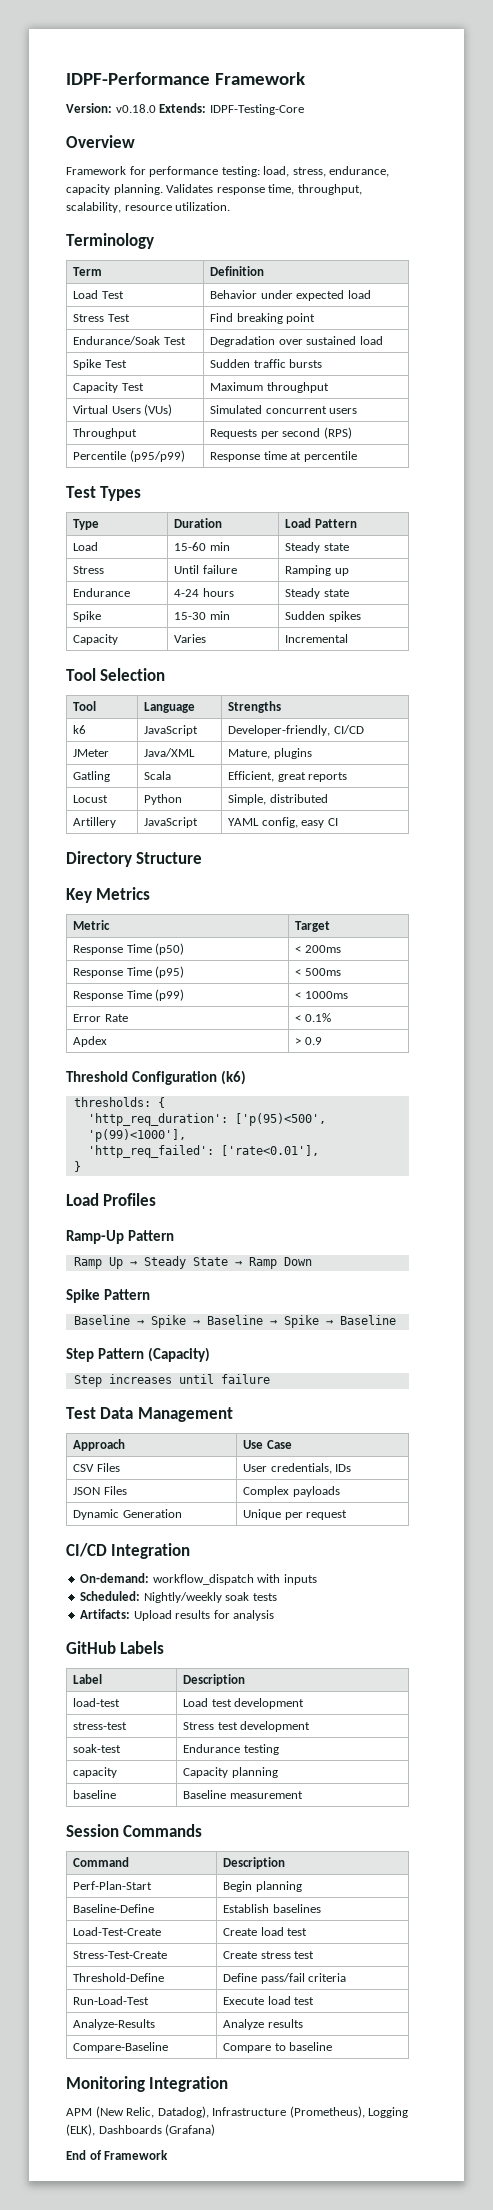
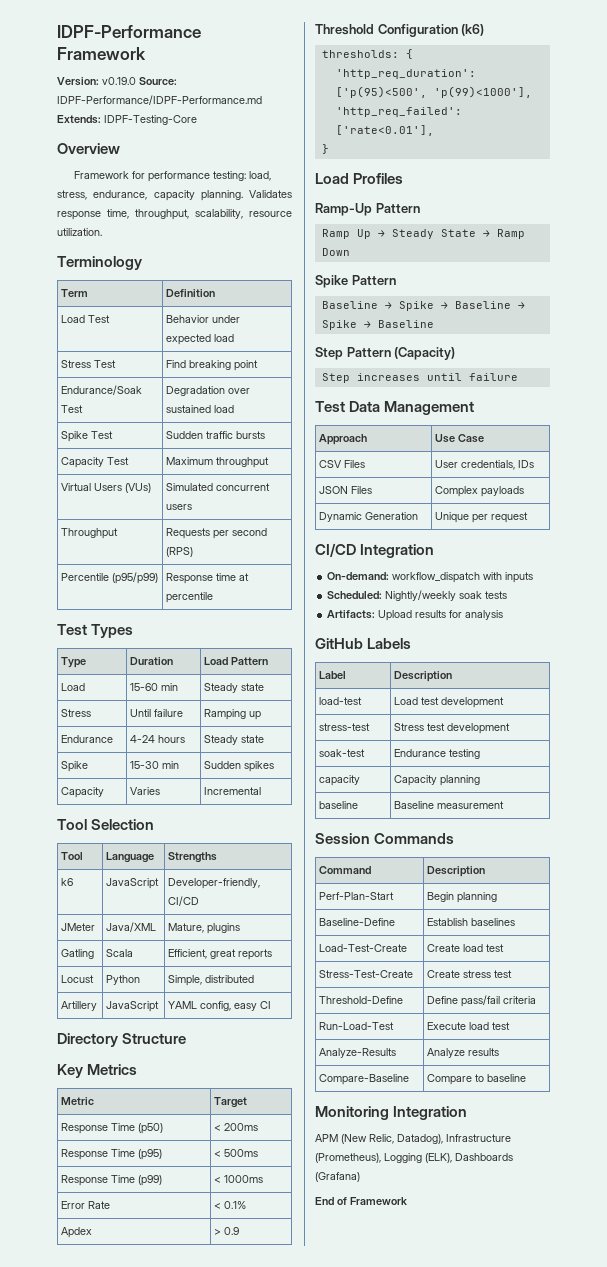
[115,104,156,113] v0.18.0 -> [102,77,177,85] [57,95,262,105] v0.19.0 Source: IDPF-Performance/IDPF-Performance.md

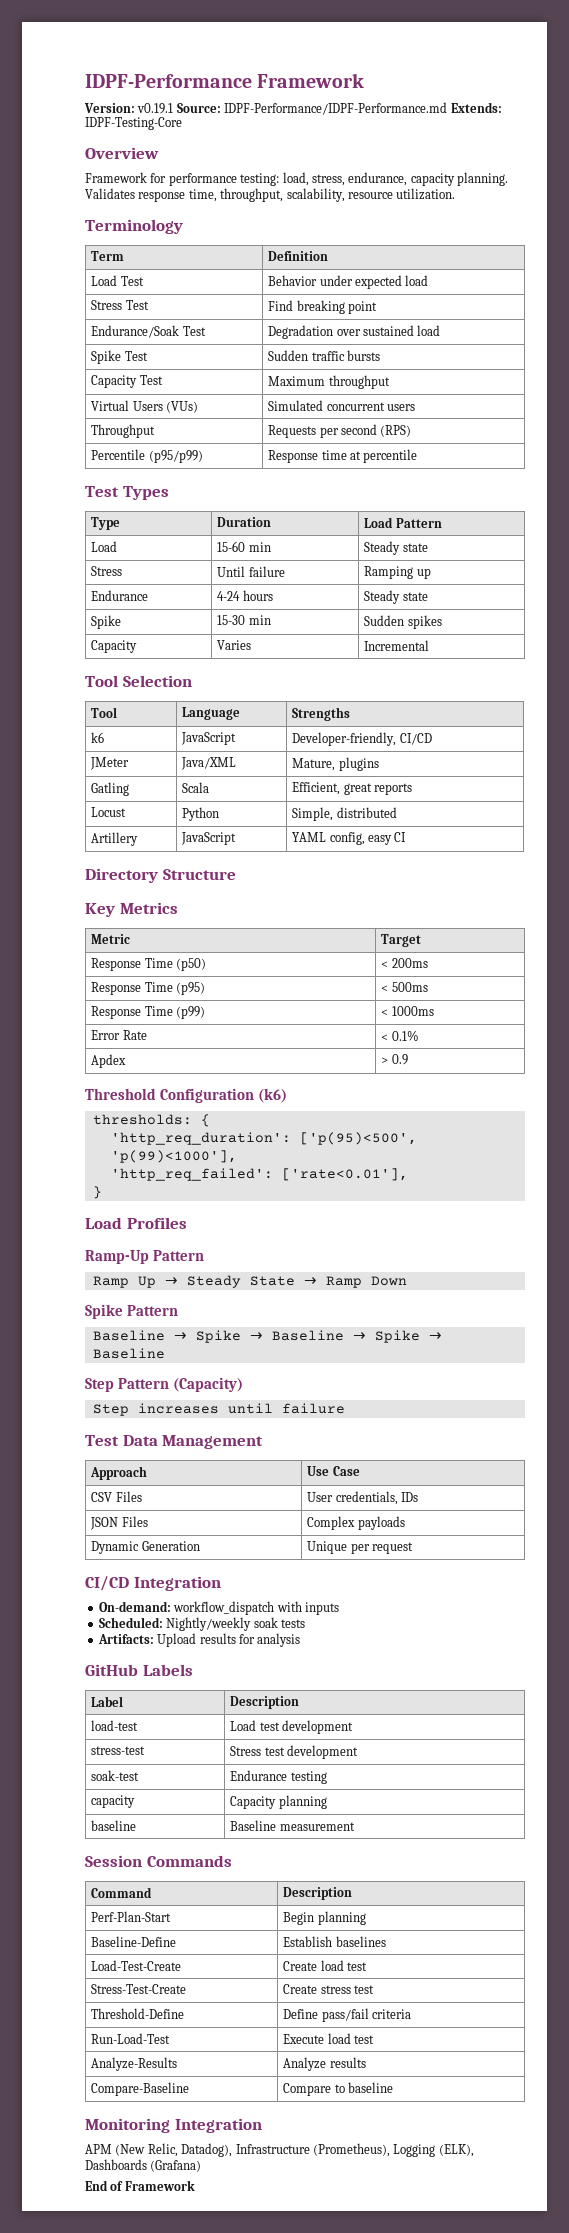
[102,77,136,85] v0.19.0 -> [137,103,174,114] v0.19.1

